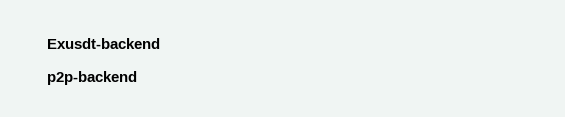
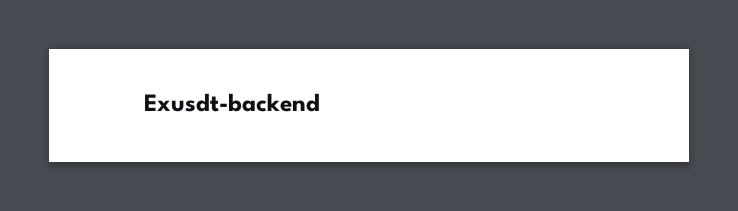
[47,71,137,85] // p2p-backend -> (320, 102) none

